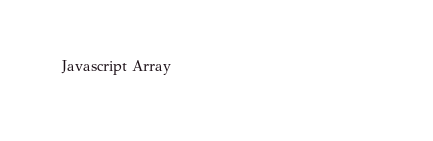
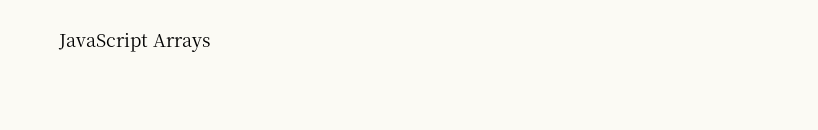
[61,60,171,75] Javascript Array -> [58,32,211,52] JavaScript Arrays

